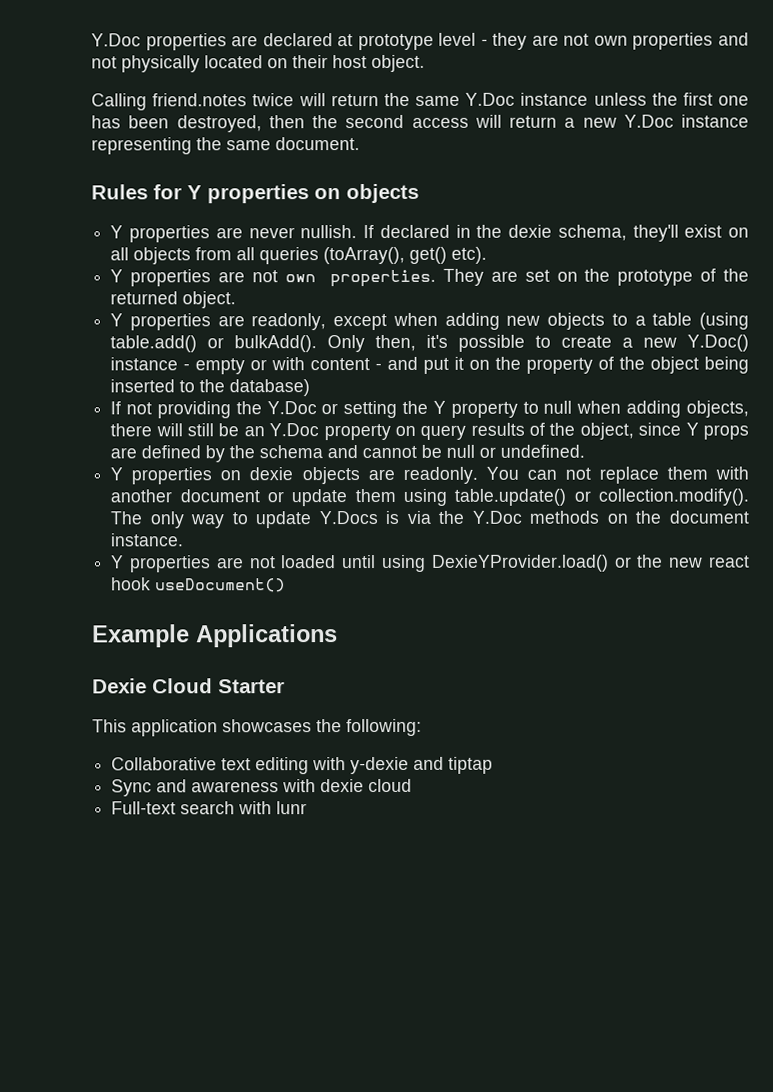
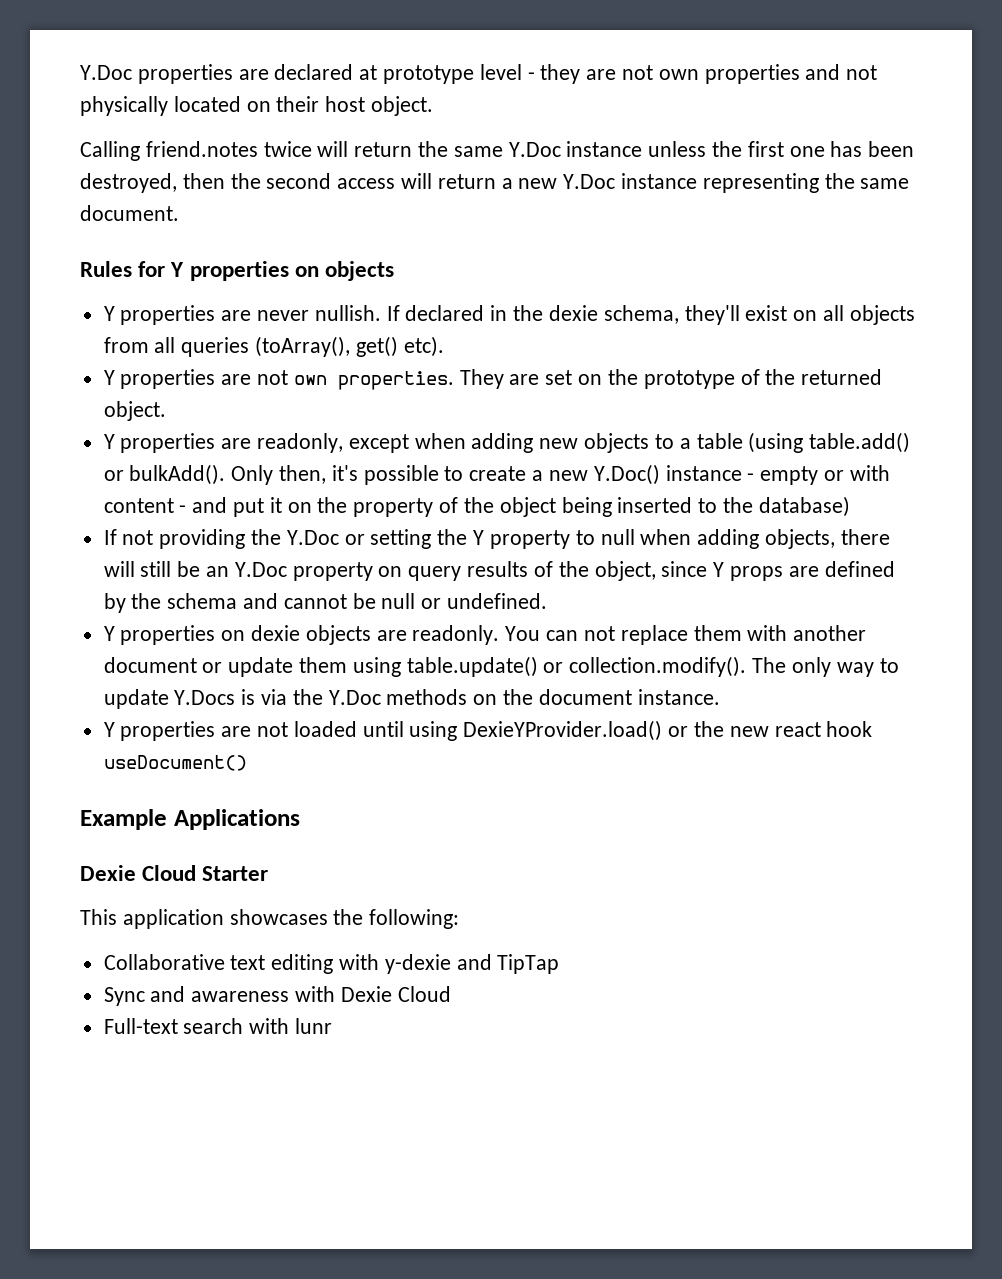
[448,756,494,774] tiptap -> [497,954,560,974] TipTap
[320,778,413,793] dexie cloud -> [340,986,451,1002] Dexie Cloud

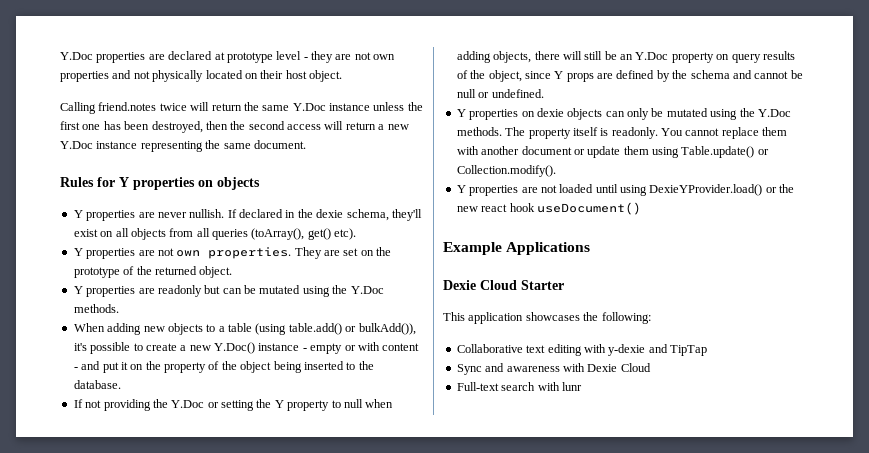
[257,433,466,453] readonly, except when -> [157,285,384,297] [73,304,119,313] [73,323,105,332] readonly but can be mutated using the Y.Doc methods. // When
[129,464,327,485] bulkAdd(). Only then, -> [358,323,416,335] bulkAdd()),
[758,496,850,517] database) -> [73,380,121,389] database.
[376,625,615,645] are readonly. You can not -> [605,108,791,120] [456,127,720,139] can only be mutated using the Y.Doc methods. The property itself is readonly. You cannot
[406,656,899,677] [103,689,720,709] table.update() or collection.modify(). The only way to update Y.Docs is via the Y.Doc methods on the document instance. -> [681,146,769,158] [456,165,556,177] Table.update() or Collection.modify().

